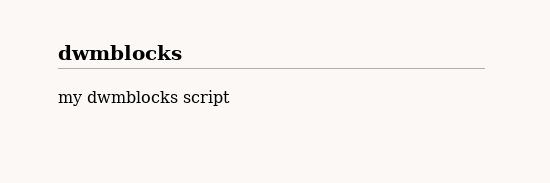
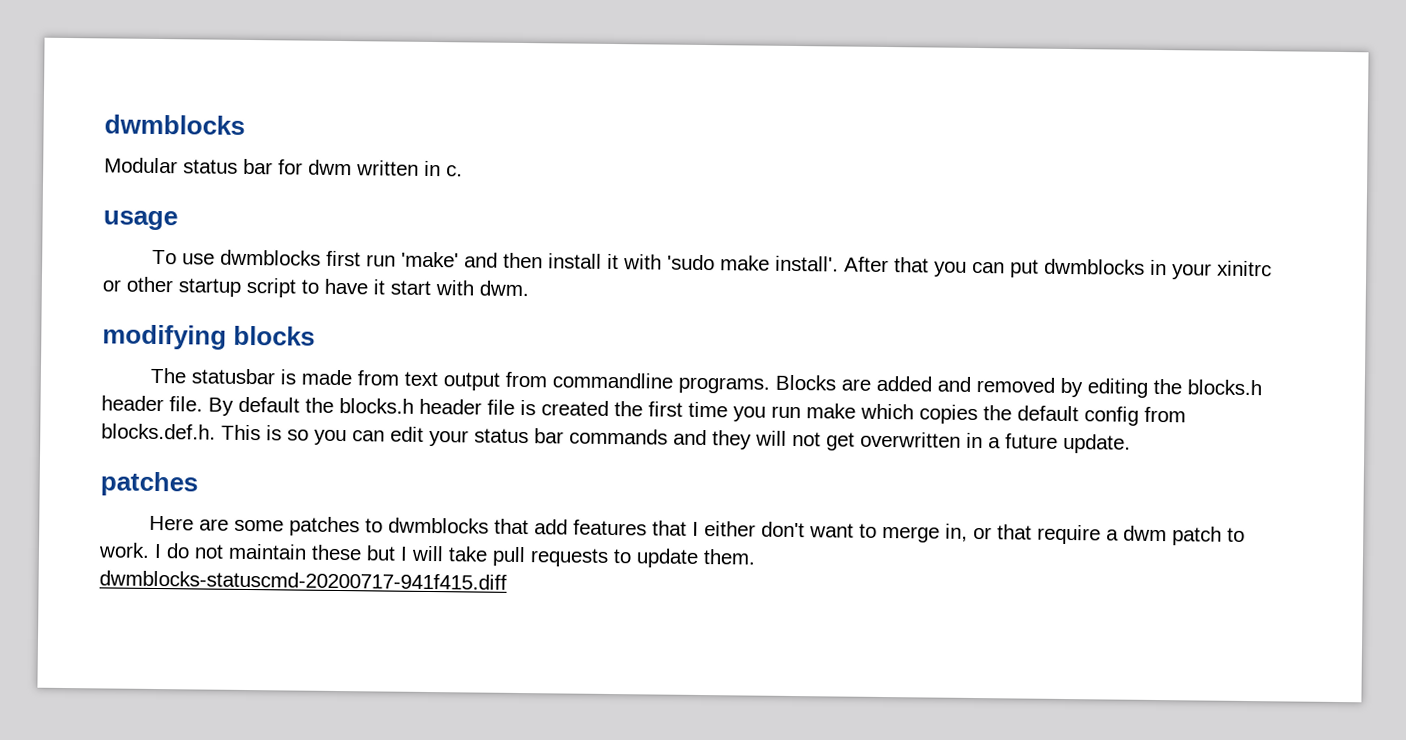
[58,90,230,106] my dwmblocks script -> [104,157,463,177] [103,210,178,231] [151,249,1272,280] [102,276,529,298] [102,324,316,350] [149,367,1262,398] [101,395,1186,426] [101,423,1131,454] [100,471,198,497] [148,515,1245,546] [98,542,756,568] [99,570,507,590] Modular status bar for dwm written in c. // usage // To use dwmblocks first run 'make' and then install it with 'sudo make install'. After that you can put dwmblocks in your xinitrc or other startup script to have it start with dwm. // modifying blocks // The statusbar is made from text output from commandline programs. Blocks are added and removed by editing the blocks.h header file. By default the blocks.h header file is created the first time you run make which copies the default config from blocks.def.h. This is so you can edit your status bar commands and they will not get overwritten in a future update. // patches // Here are some patches to dwmblocks that add features that I either don't want to merge in, or that require a dwm patch to work. I do not maintain these but I will take pull requests to update them. // dwmblocks-statuscmd-20200717-941f415.diff

